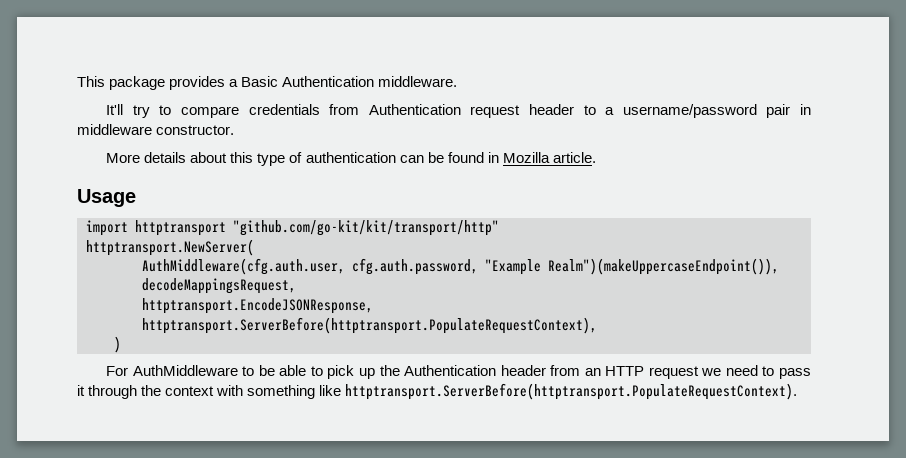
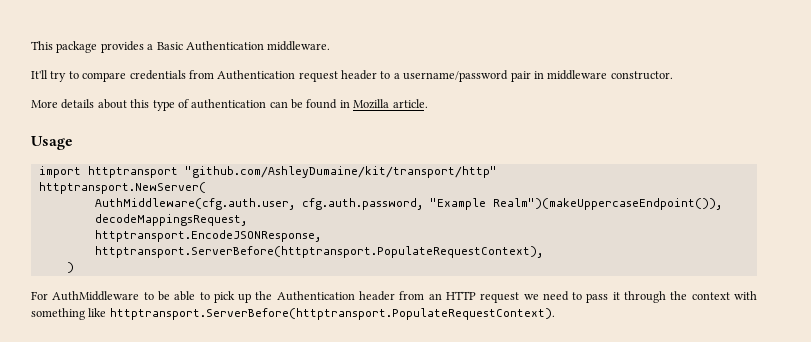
[233,220,499,236] "github.com/go-kit/kit/transport/http" -> [184,166,497,178] "github.com/AshleyDumaine/kit/transport/http"

